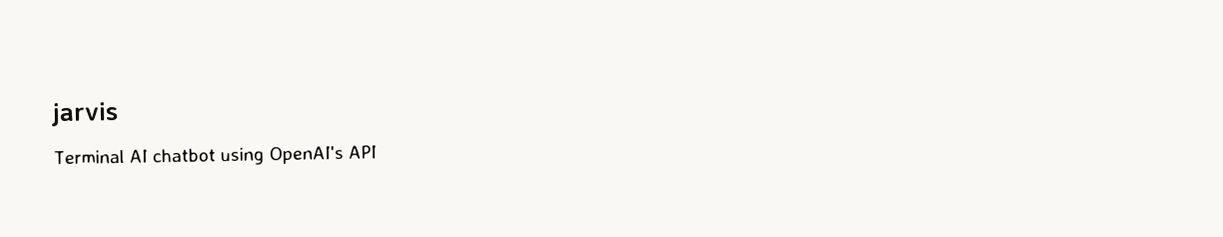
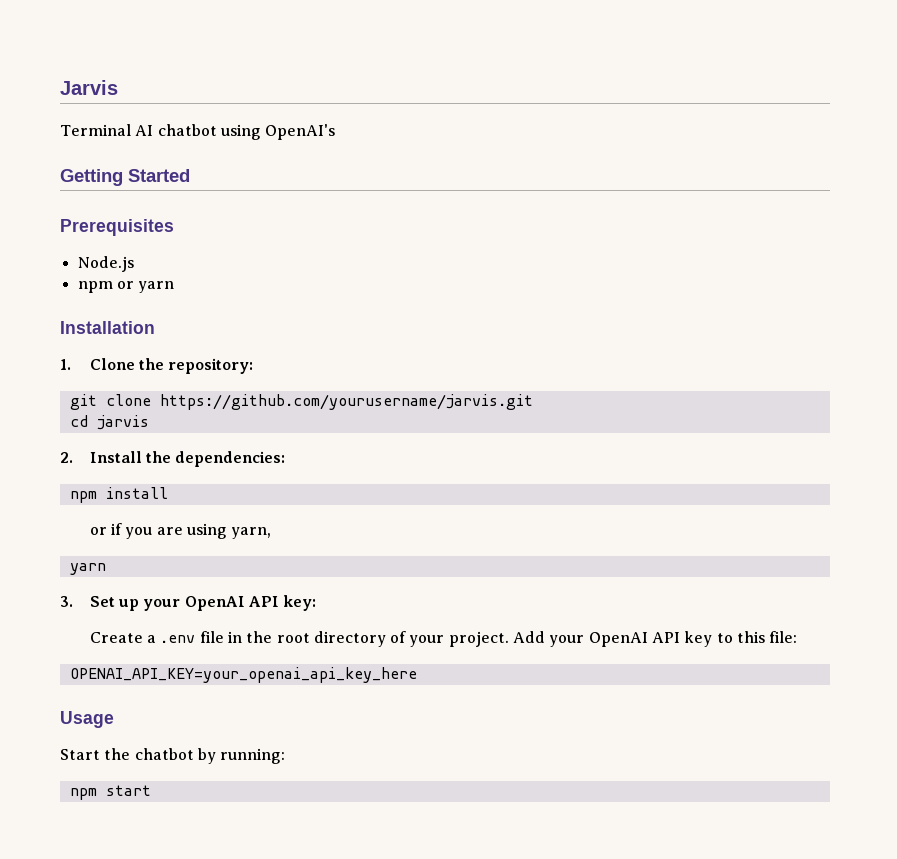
[51,102,119,127] jarvis -> [60,80,118,95] Jarvis
[347,145,377,159] API -> [60,169,190,186] [60,219,174,236] [77,256,134,272] [77,281,175,293] [60,321,155,334] [60,358,254,374] [69,394,533,410] [69,415,149,430] [60,451,286,467] [69,487,168,503] [89,523,272,539] [69,563,106,575] [60,595,317,611] [89,631,798,647] [69,667,417,683] [60,711,114,728] [60,748,286,764] [69,785,151,800] // Getting Started // Prerequisites // Node.js // npm or yarn // Installation // 1. Clone the repository: // git clone https://github.com/yourusername/jarvis.git // cd jarvis // 2. Install the dependencies: // npm install // or if you are using yarn, // yarn // 3. Set up your OpenAI API key: // Create a .env file in the root directory of your project. Add your OpenAI API key to this file: // OPENAI_API_KEY=your_openai_api_key_here // Usage // Start the chatbot by running: // npm start

